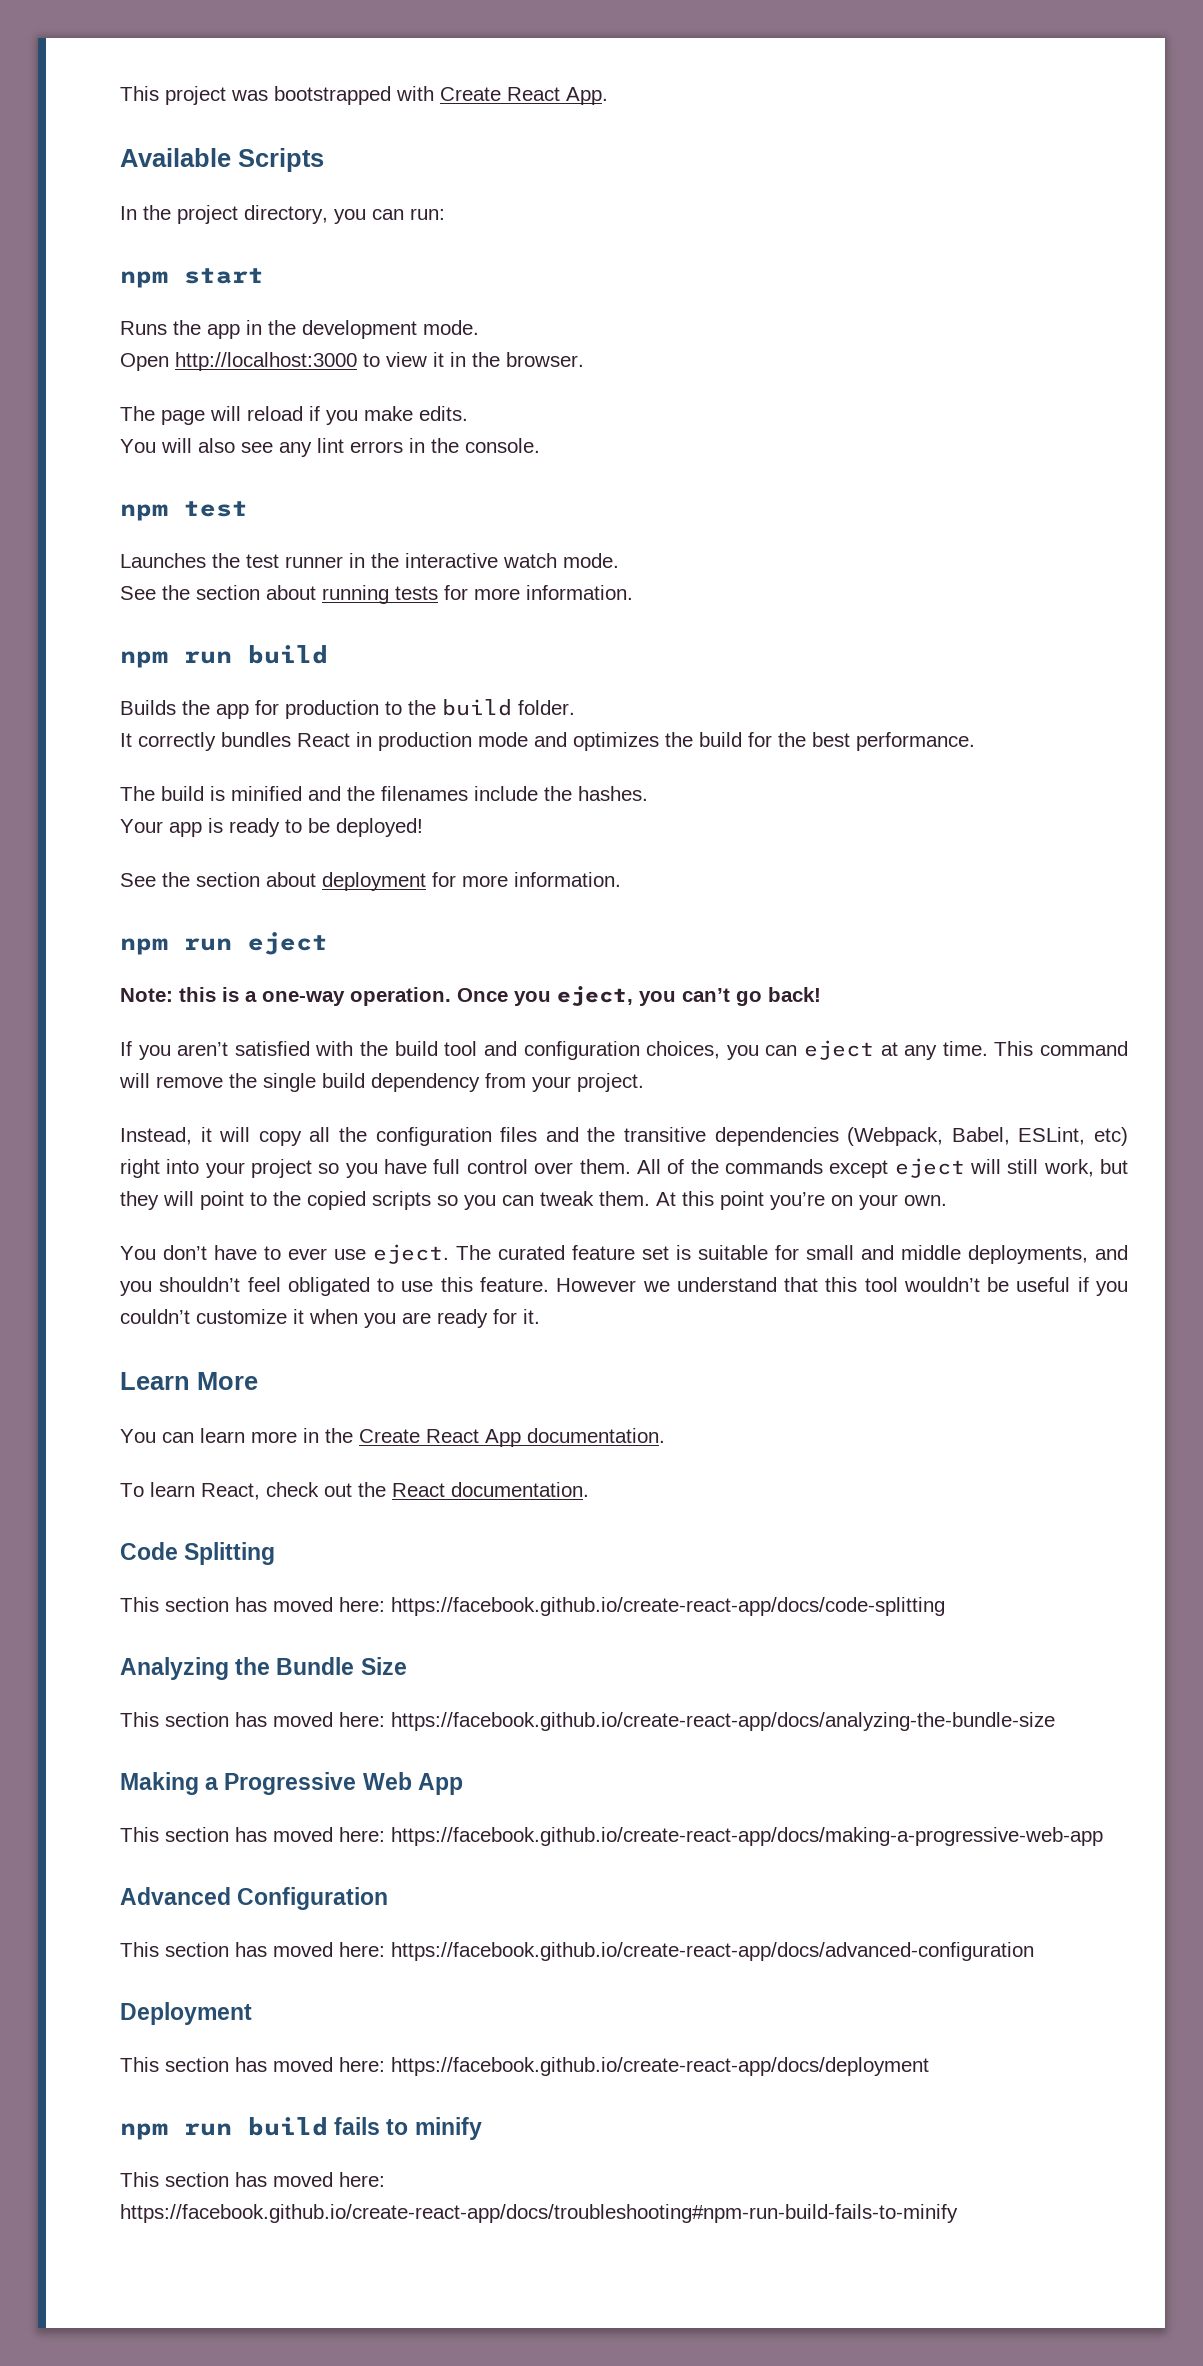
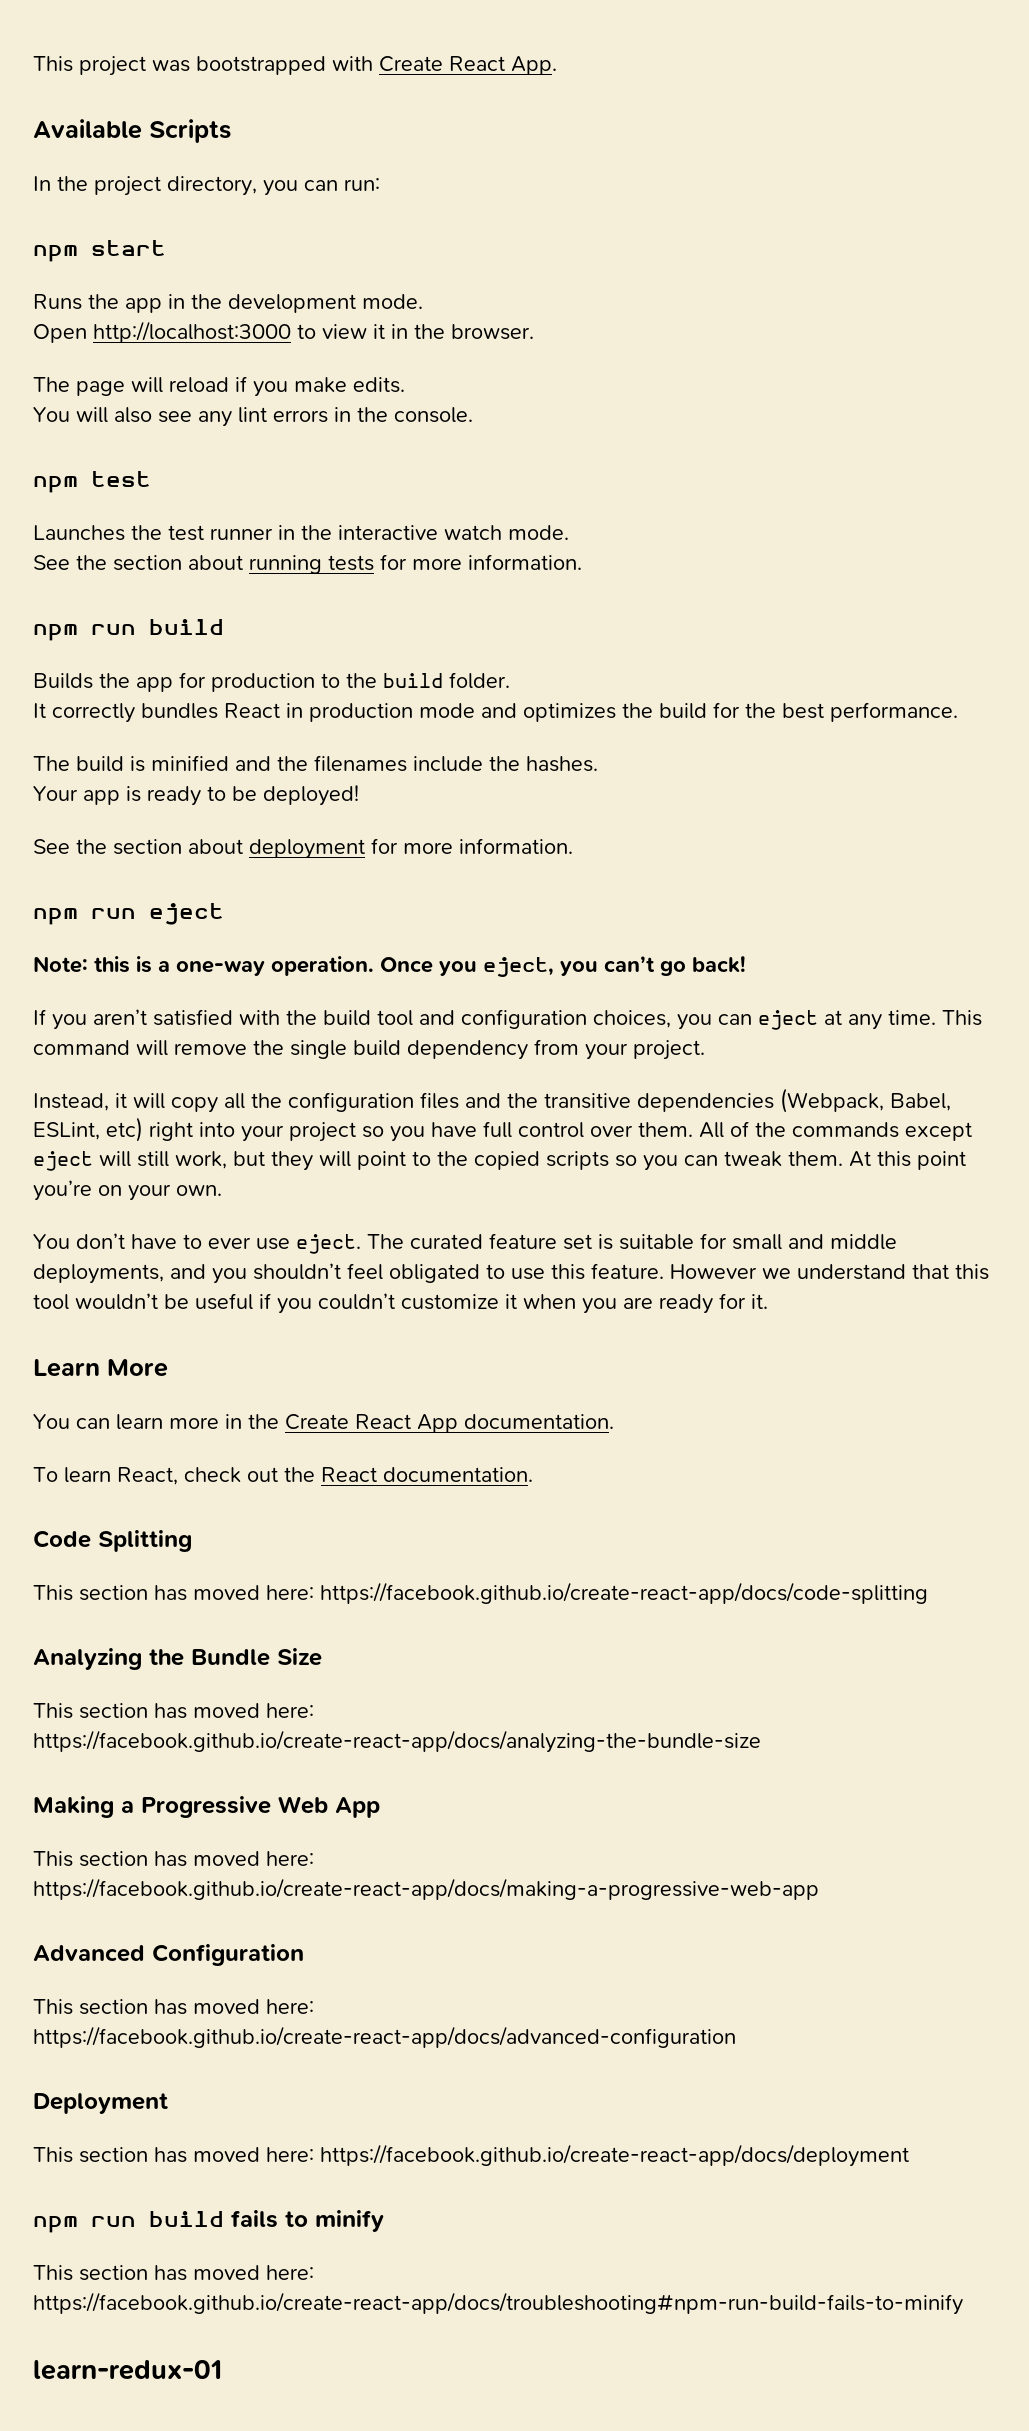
(958, 2213) none -> [33,2360,222,2380] // learn-redux-01

